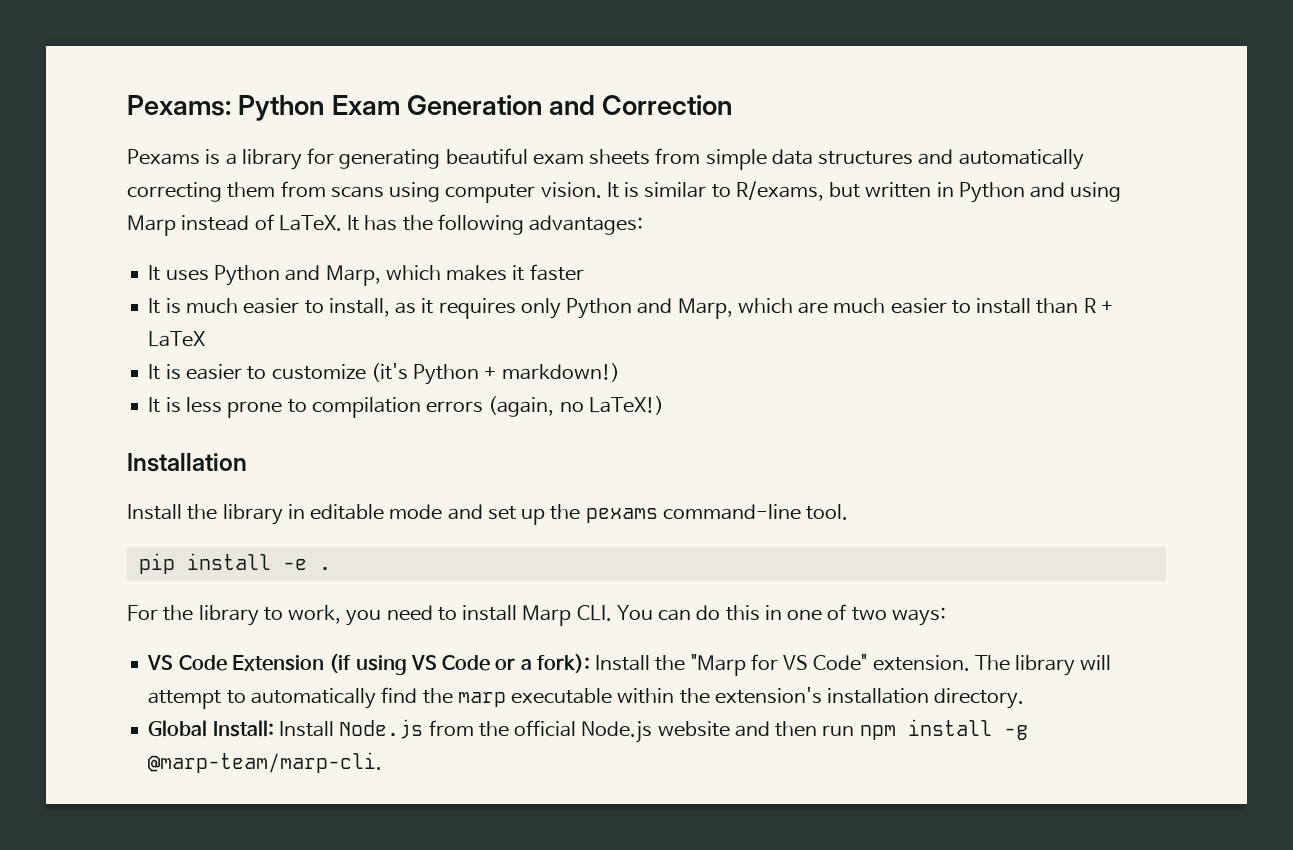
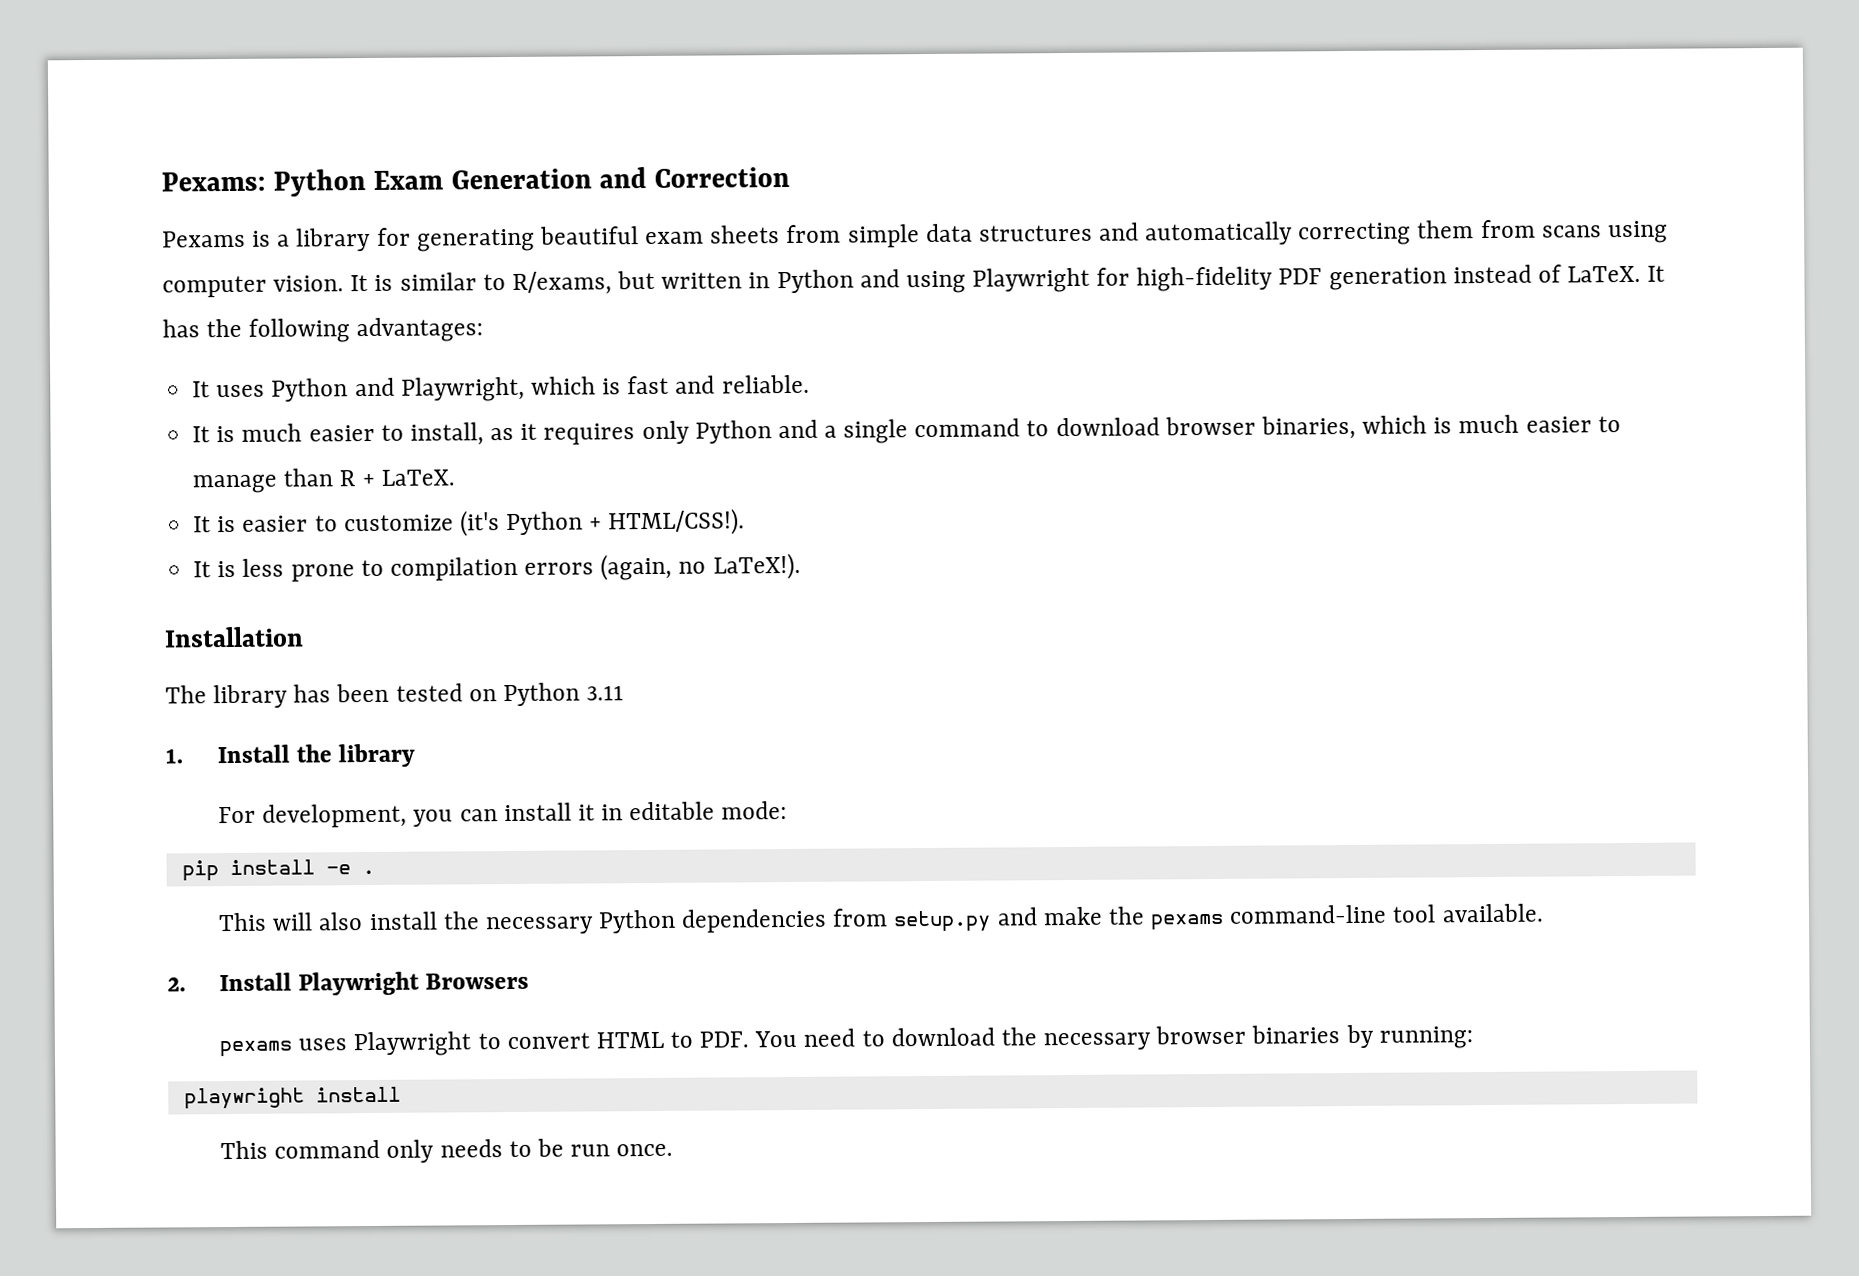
[127,215,176,236] Marp -> [972,266,1447,293] Playwright for high-fidelity PDF generation
[325,264,584,286] Marp, which makes it faster -> [400,374,810,402] Playwright, which is fast and reliable.
[677,298,1032,319] Marp, which are much easier to install -> [824,414,1621,444] [192,474,278,494] a single command to download browser binaries, which is much easier to manage
[148,331,206,347] LaTeX -> [380,469,455,486] LaTeX.
[501,363,620,382] markdown!) -> [608,508,746,536] HTML/CSS!).
[588,396,664,415] LaTeX!) -> [712,552,801,580] LaTeX!).
[127,504,849,525] [138,553,331,574] [127,604,947,626] [147,654,1112,676] [148,687,1025,709] [148,719,1028,743] [148,752,383,773] Install the library in editable mode and set up the pexams command-line tool. // pip install -e . // For the library to work, you need to install Marp CLI. You can do this in one of two ways: // VS Code Extension (if using VS Code or a fork): Install the "Marp for VS Code" extension. The library will attempt to automatically find the marp executable within the extension's installation directory. // Global Install: Install Node.js from the official Node.js website and then run npm install -g @marp-team/marp-cli. -> [165,682,625,709] [165,743,416,768] [218,801,788,828] [181,859,375,882] [218,903,1544,935] [167,971,530,996] [219,1024,1473,1058] [183,1086,401,1110] [220,1138,674,1163] The library has been tested on Python 3.11 // 1. Install the library // For development, you can install it in editable mode: // pip install -e . // This will also install the necessary Python dependencies from setup.py and make the pexams command-line tool available. // 2. Install Playwright Browsers // pexams uses Playwright to convert HTML to PDF. You need to download the necessary browser binaries by running: // playwright install // This command only needs to be run once.

